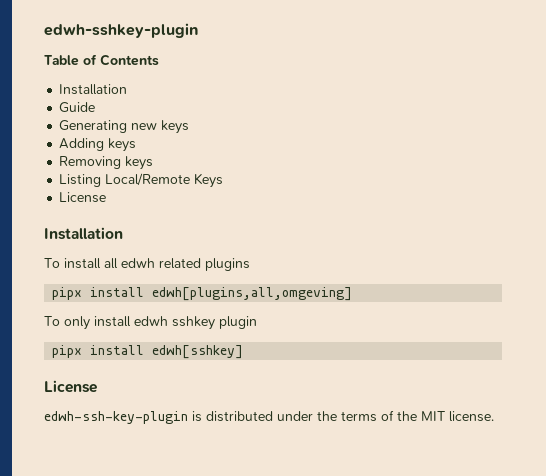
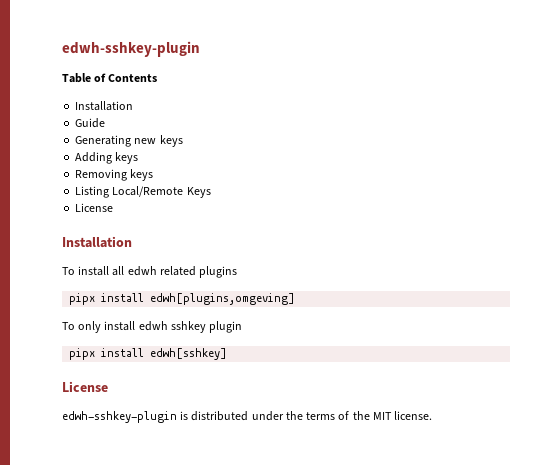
[152,287,353,301] edwh[plugins,all,omgeving] -> [150,293,296,305] edwh[plugins,omgeving]
[44,411,188,424] edwh-ssh-key-plugin -> [62,411,177,423] edwh-sshkey-plugin

